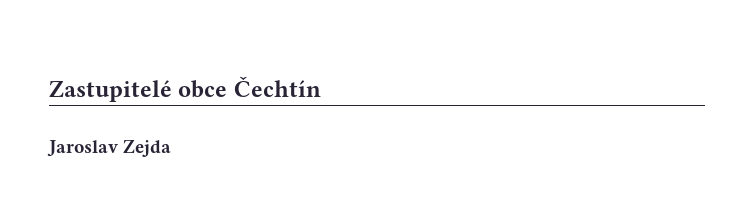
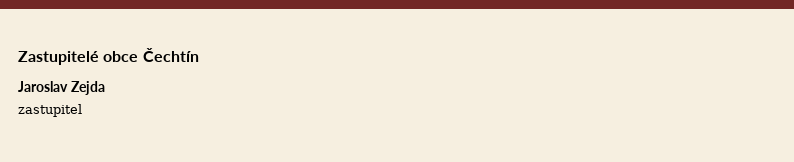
(172, 148) none -> [18,104,82,117] // zastupitel

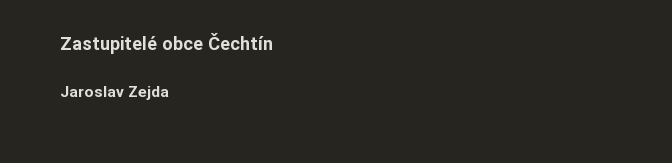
[18,104,82,117] // zastupitel -> (170, 93) none

